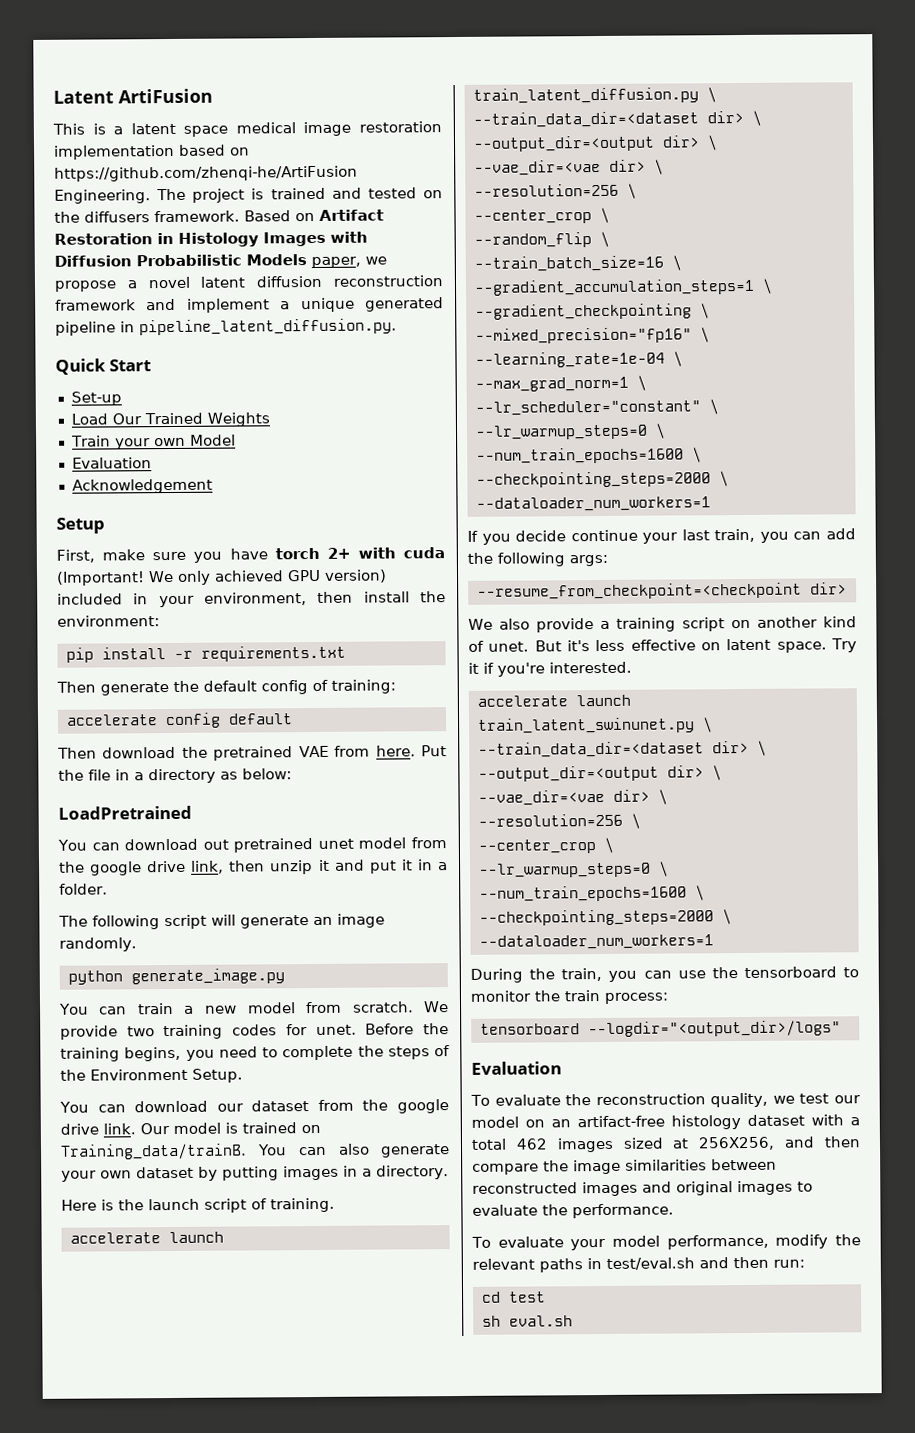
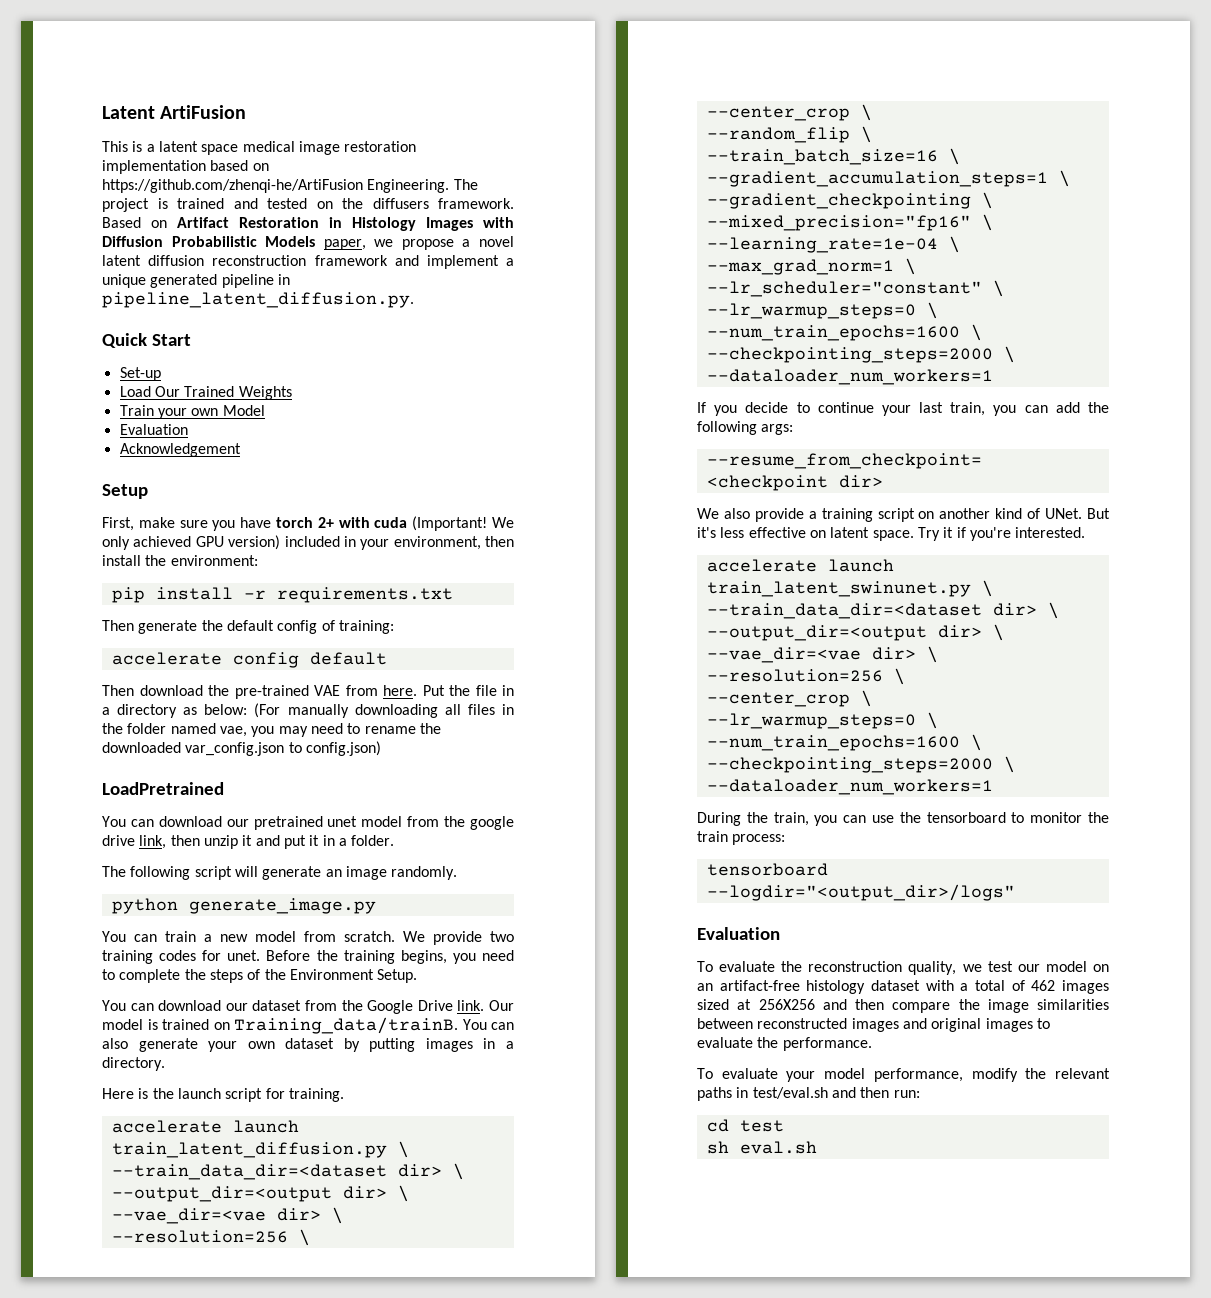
[213,746,294,761] pretrained -> [234,685,309,699] pre-trained
(292, 774) none -> [254,703,514,718] [102,723,441,737] [102,741,381,756] (For manually downloading all files in the folder named vae, you may need to rename the downloaded var_config.json to config.json)
[202,839,229,850] out -> [226,819,249,827] our
[397,1099,450,1114] [60,1123,99,1135] google drive -> [367,1000,453,1014] Google Drive
[251,1198,267,1210] of -> [265,1088,285,1099] for
(567, 536) none -> [796,402,810,413] to
[488,641,530,652] unet. -> [1045,508,1083,519] UNet.
(507, 1144) none -> [1011,980,1025,991] of
[698,1136,776,1151] 256X256, -> [758,999,815,1010] 256X256

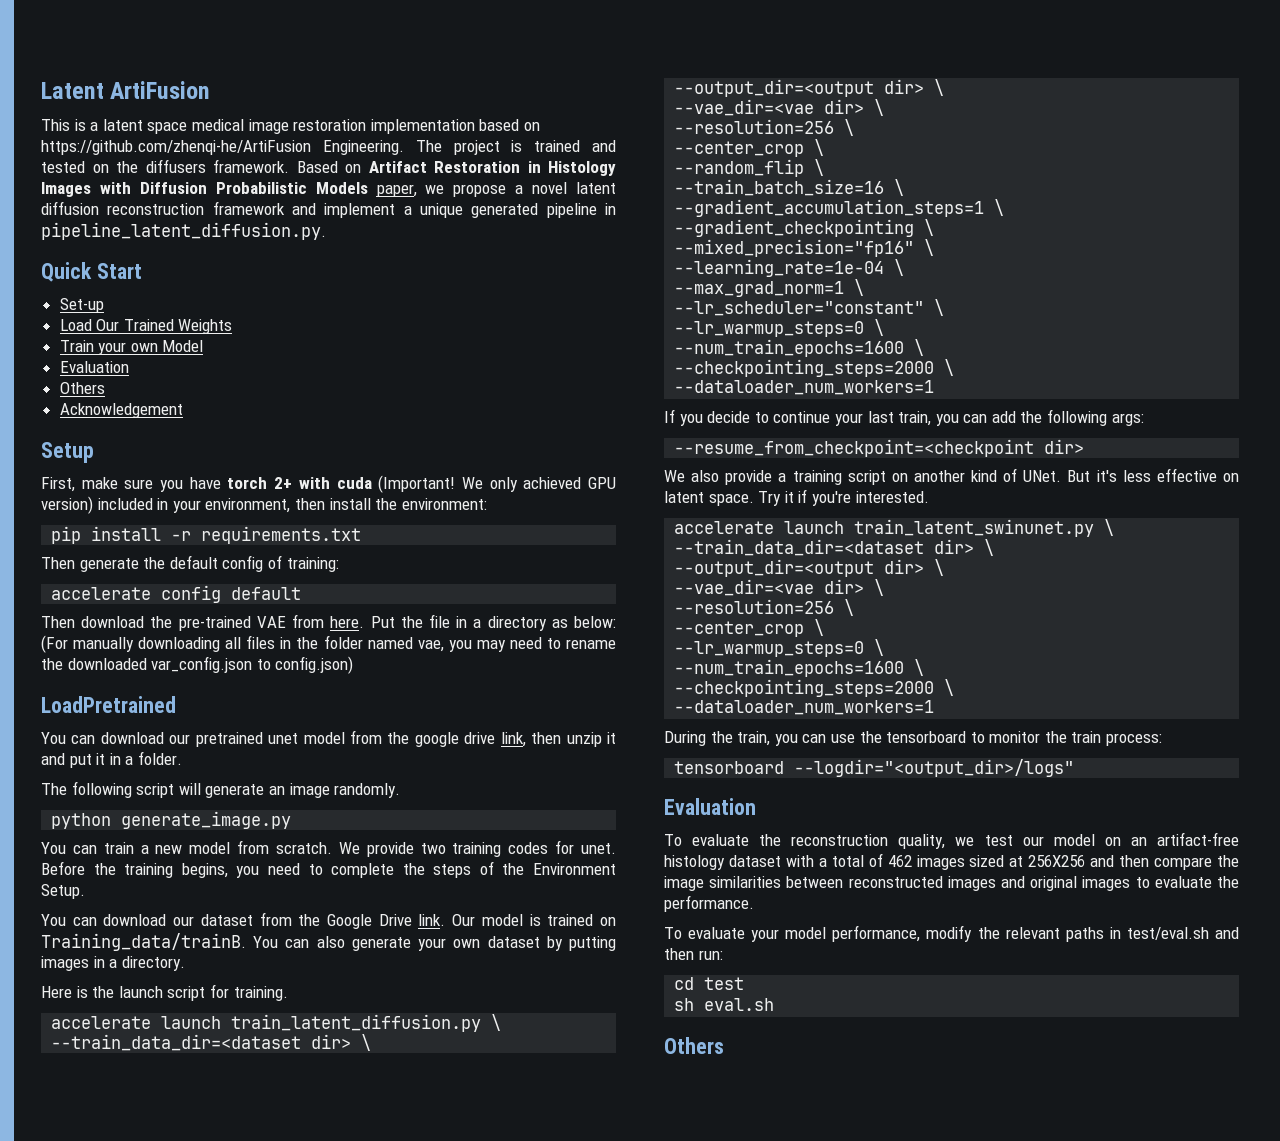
(188, 429) none -> [59,382,105,394] // Others
(817, 1147) none -> [664,1037,724,1054] // Others

